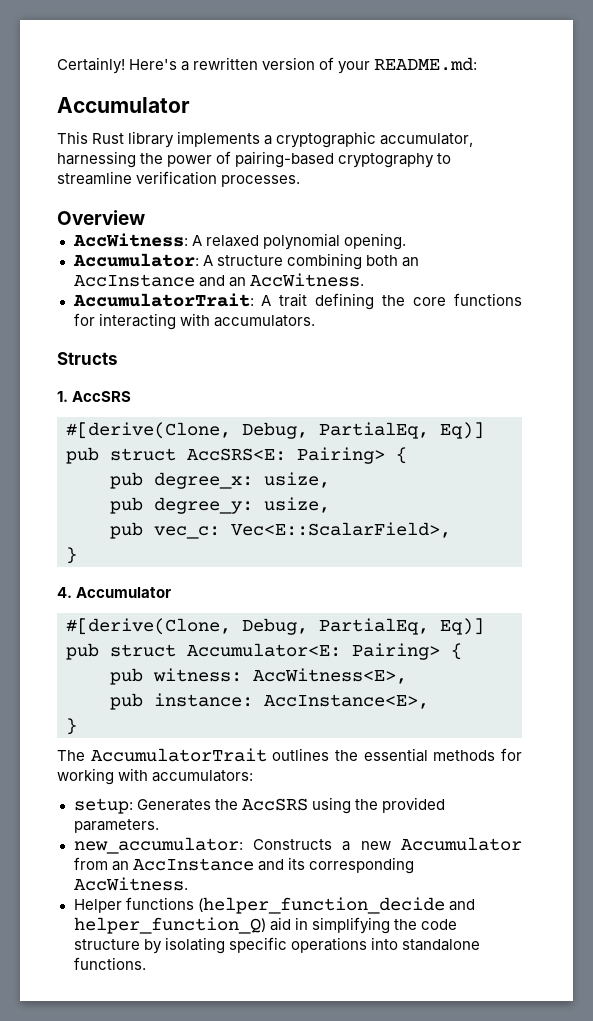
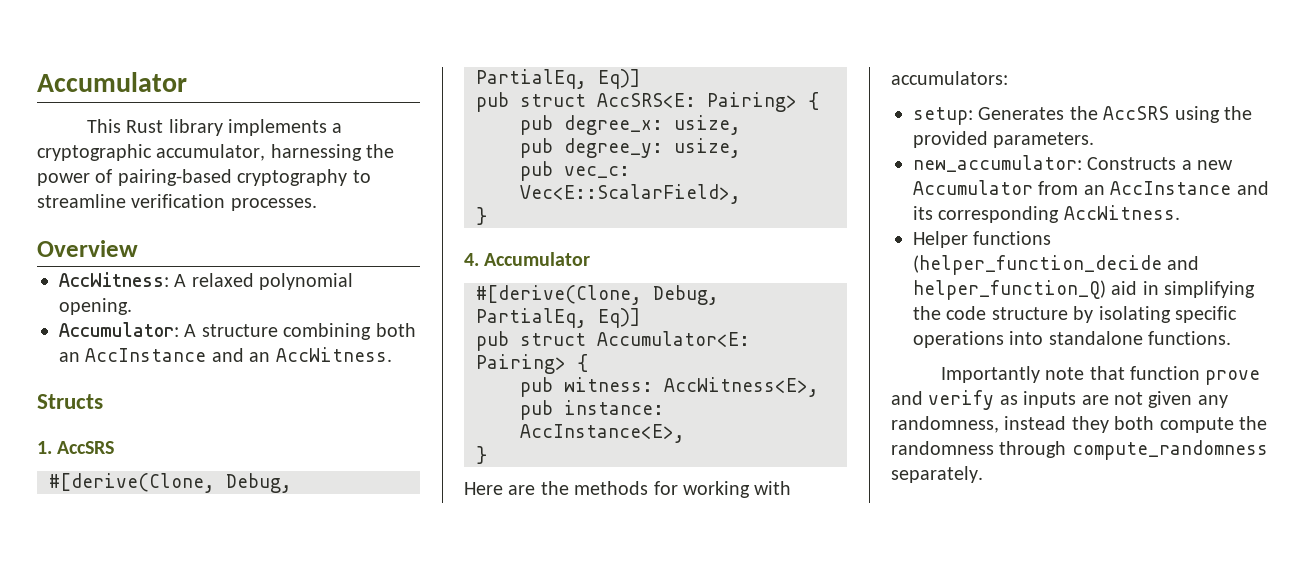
[57,57,478,74] Certainly! Here's a rewritten version of your README.md: // -> (37, 82) none
[72,293,522,310] [73,313,315,330] // AccumulatorTrait: A trait defining the core functions for interacting with accumulators. -> (392, 354) none
[57,748,428,762] The AccumulatorTrait outlines the essential -> [464,481,569,495] Here are the
(146, 963) none -> [940,366,1261,385] [891,390,1228,410] [891,416,1267,433] [891,440,1268,460] [891,466,983,483] // Importantly note that function prove and verify as inputs are not given any randomness, instead they both compute the randomness through compute_randomness separately.

